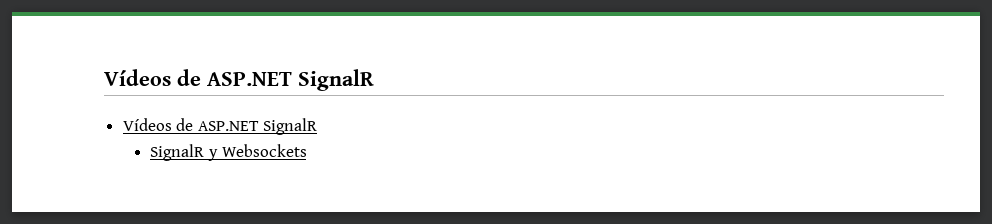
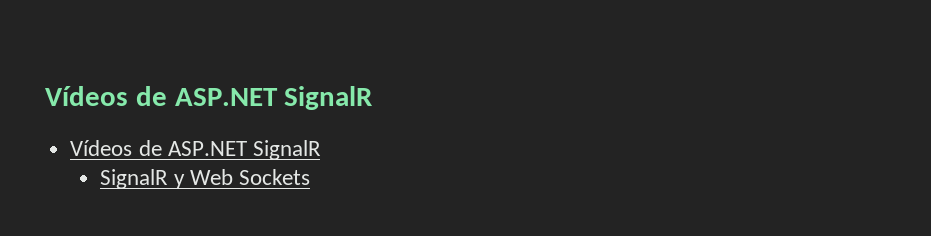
[221,144,307,157] Websockets -> [189,169,311,185] Web Sockets

